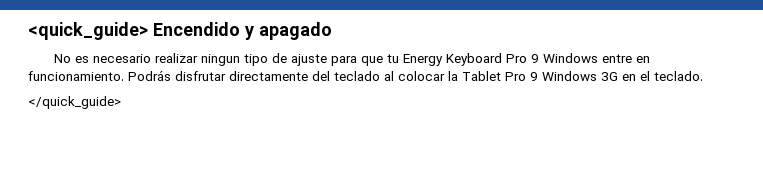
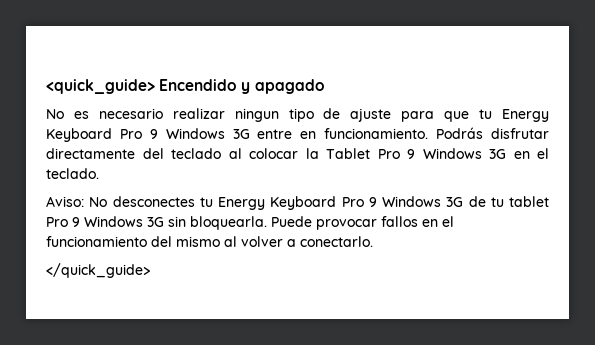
(599, 58) none -> [232,129,250,139] 3G
(703, 76) none -> [46,196,549,210] [46,216,454,230] [46,236,373,247] // Aviso: No desconectes tu Energy Keyboard Pro 9 Windows 3G de tu tablet Pro 9 Windows 3G sin bloquearla. Puede provocar fallos en el funcionamiento del mismo al volver a conectarlo.

